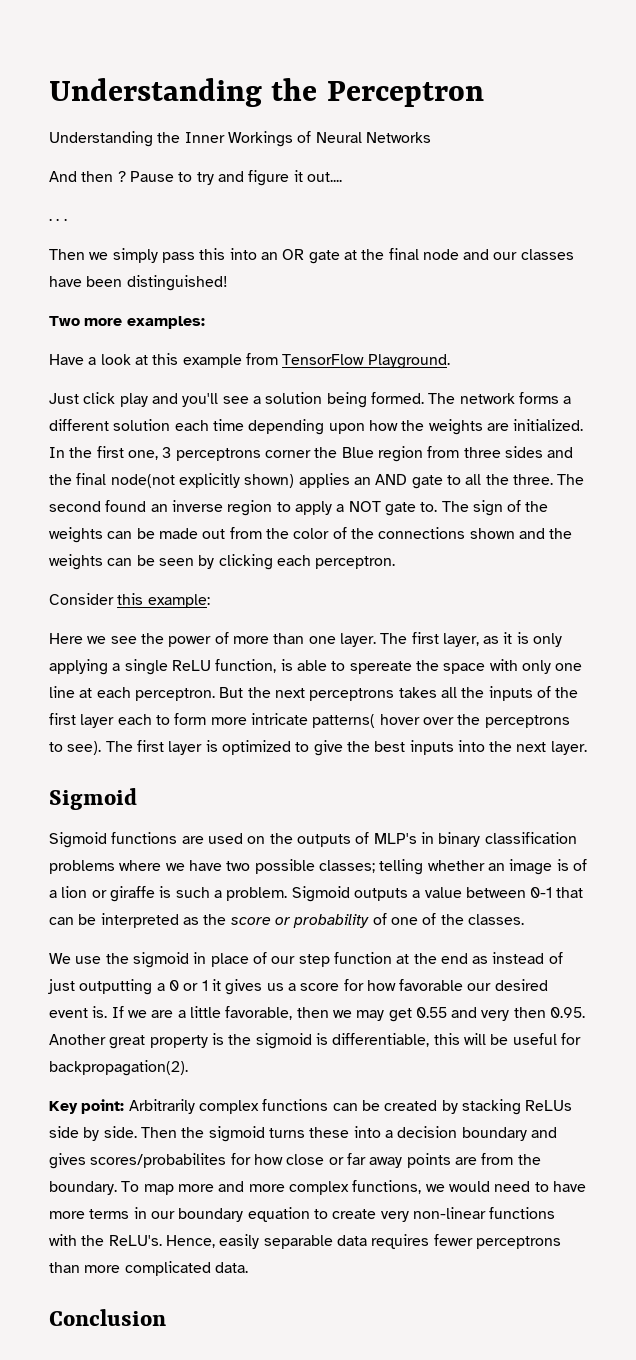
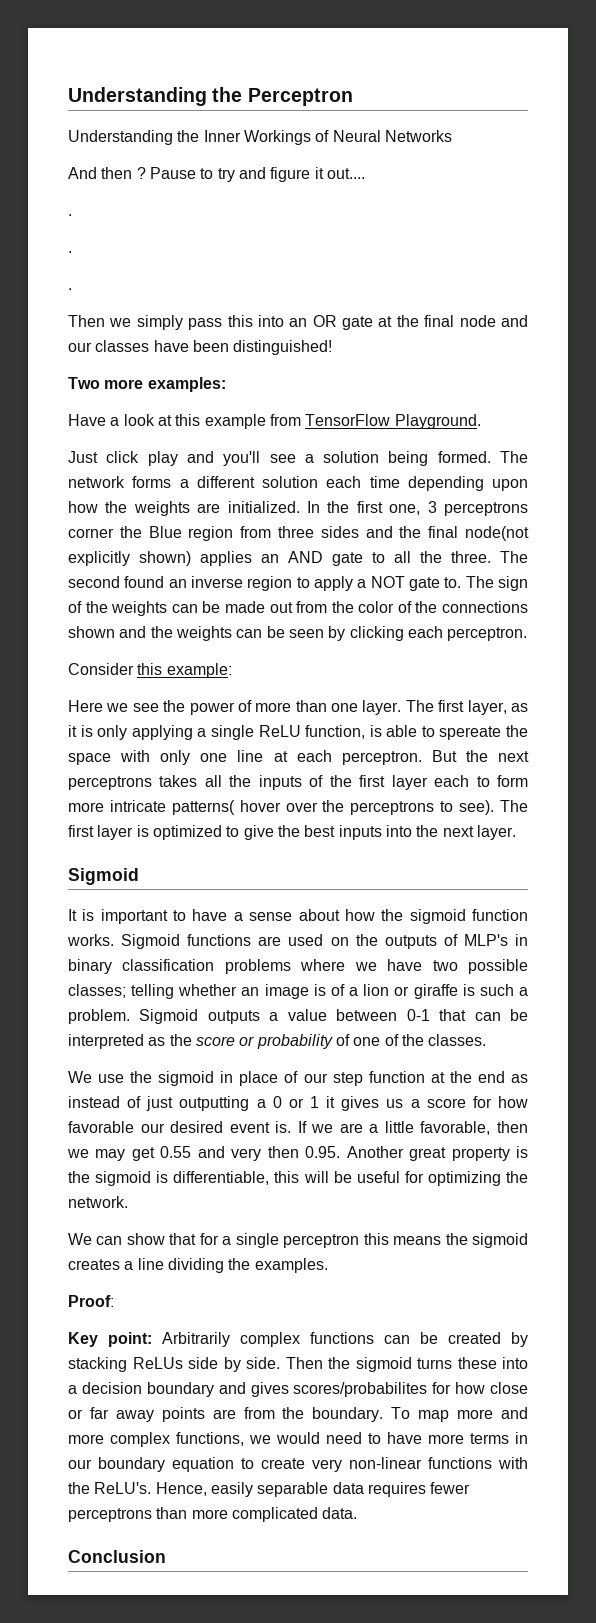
[56,218,60,221] . -> [68,251,72,253] // . //
(137, 799) none -> [68,909,528,924] [67,934,114,946] It is important to have a sense about how the sigmoid function works.
[49,1060,188,1076] backpropagation(2). -> [427,1171,529,1186] [68,1196,128,1208] [68,1233,528,1248] [68,1258,328,1273] [68,1295,114,1307] optimizing the network. // We can show that for a single perceptron this means the sigmoid creates a line dividing the examples. // Proof:

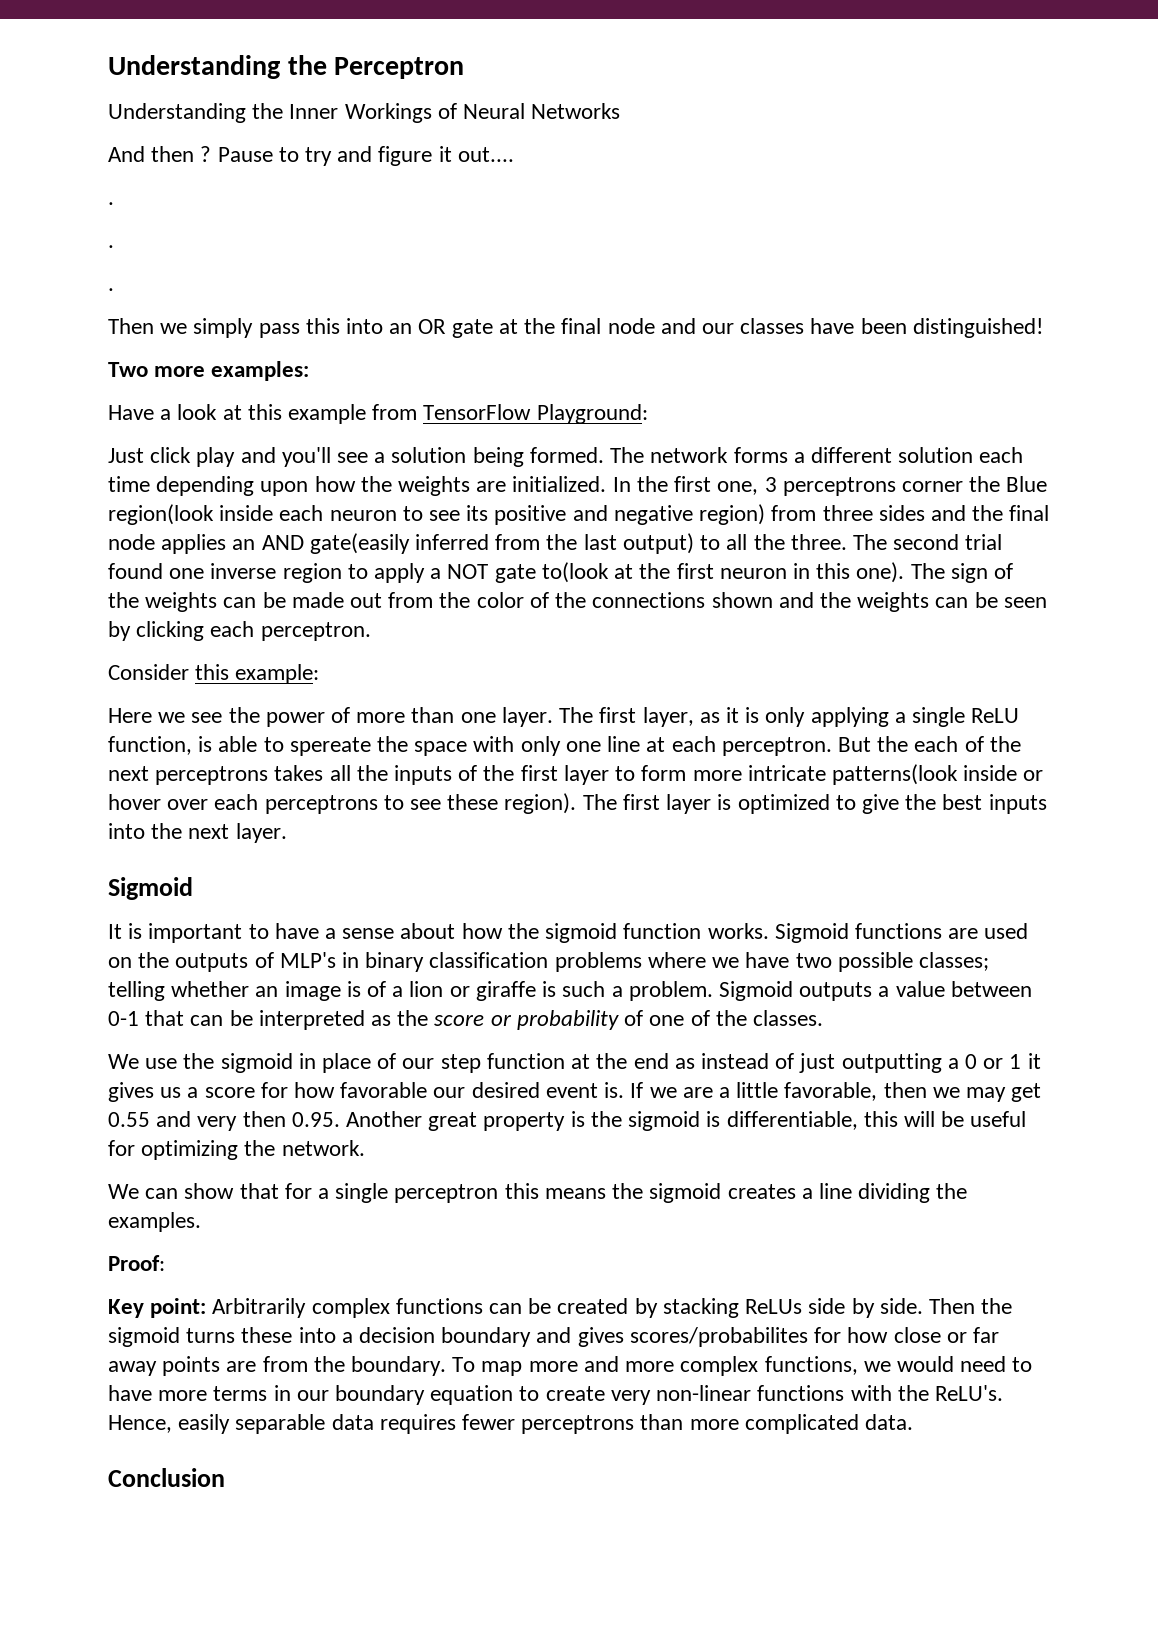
[394,414,481,429] Playground. -> [536,404,648,424] Playground:
[188,526,234,541] region -> [108,504,766,525] region(look inside each neuron to see its positive and negative region)
[465,526,530,541] [68,551,363,566] node(not explicitly shown) applies an AND gate -> [108,533,694,554] node applies an AND gate(easily inferred from the last output)
[124,576,187,588] found an -> [965,534,1003,550] [108,563,205,579] trial found one
[444,577,462,588] to. -> [541,562,905,583] to(look at the first neuron in this one).
(488, 756) none -> [914,736,1021,752] each of the
[434,775,470,787] each -> (609, 775) none
[171,800,235,815] patterns( -> [831,764,1044,785] patterns(look inside or
[322,800,345,812] the -> [214,794,259,810] each
[459,800,495,815] see). -> [410,793,577,814] see these region).

